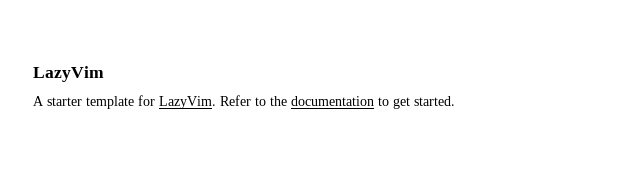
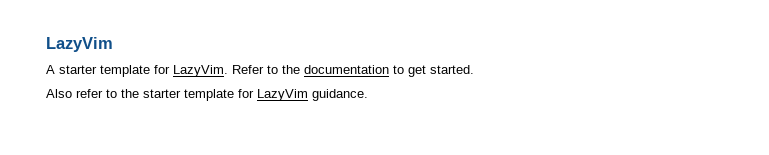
(455, 101) none -> [46,89,368,101] // Also refer to the starter template for LazyVim guidance.

